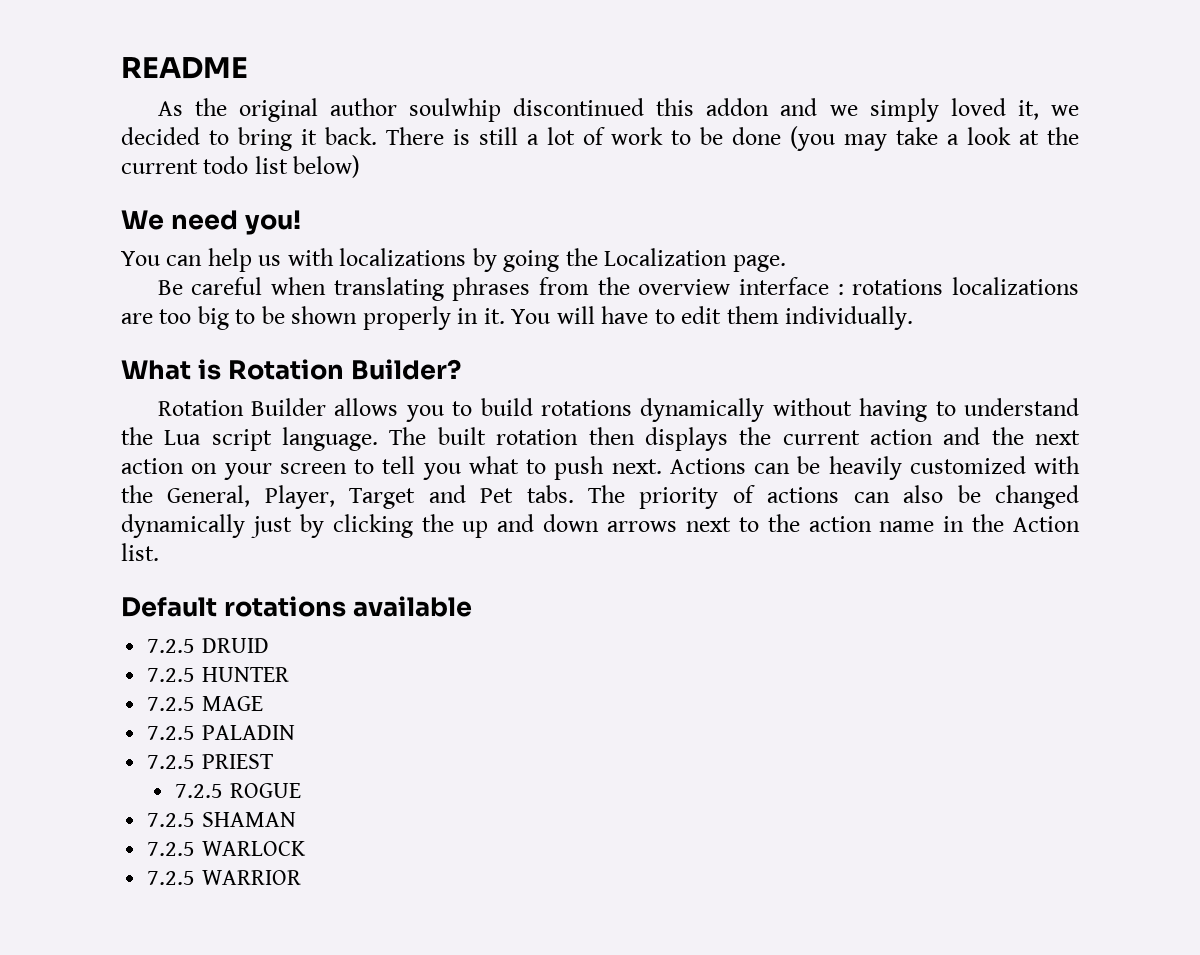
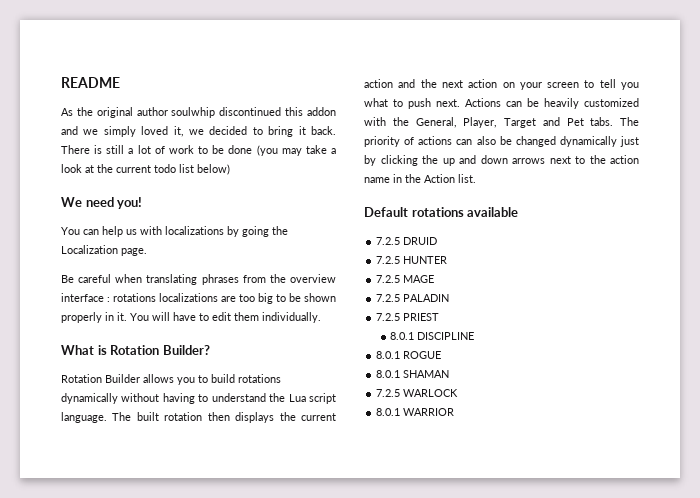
[175,784,224,798] 7.2.5 -> [390,332,475,340] [376,351,401,359] 8.0.1 DISCIPLINE // 8.0.1
[147,813,196,827] 7.2.5 -> [376,370,401,378] 8.0.1
[147,871,196,885] 7.2.5 -> [376,408,401,416] 8.0.1

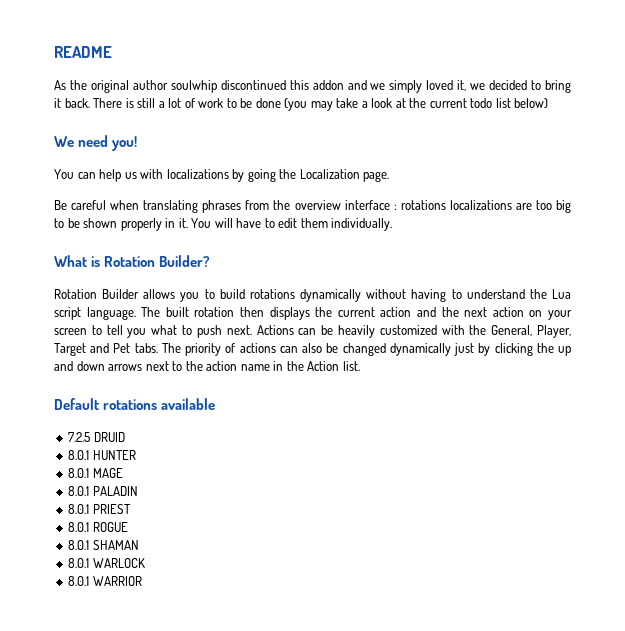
[376,256,401,264] 7.2.5 -> [68,450,90,460] 8.0.1
[376,275,401,283] 7.2.5 -> [68,468,90,478] 8.0.1
[376,294,401,302] 7.2.5 -> [68,486,90,496] 8.0.1
[376,313,401,321] 7.2.5 -> [68,504,90,514] 8.0.1
[390,332,475,340] // 8.0.1 DISCIPLINE -> (131, 509) none
[376,389,401,397] 7.2.5 -> [68,558,90,568] 8.0.1

